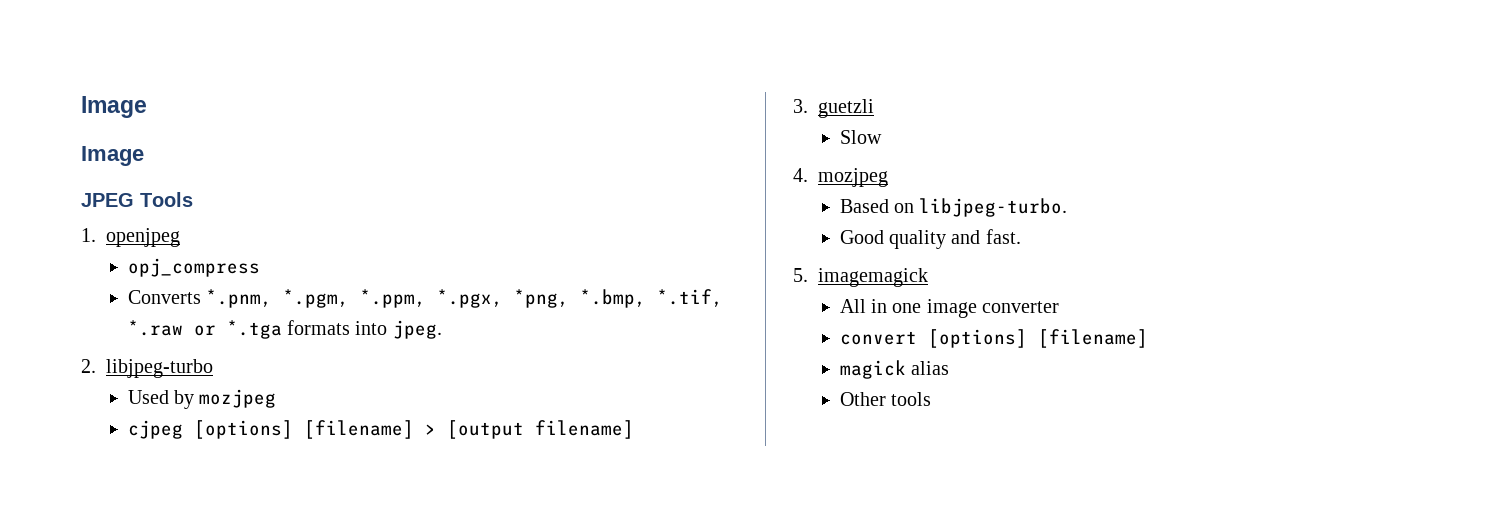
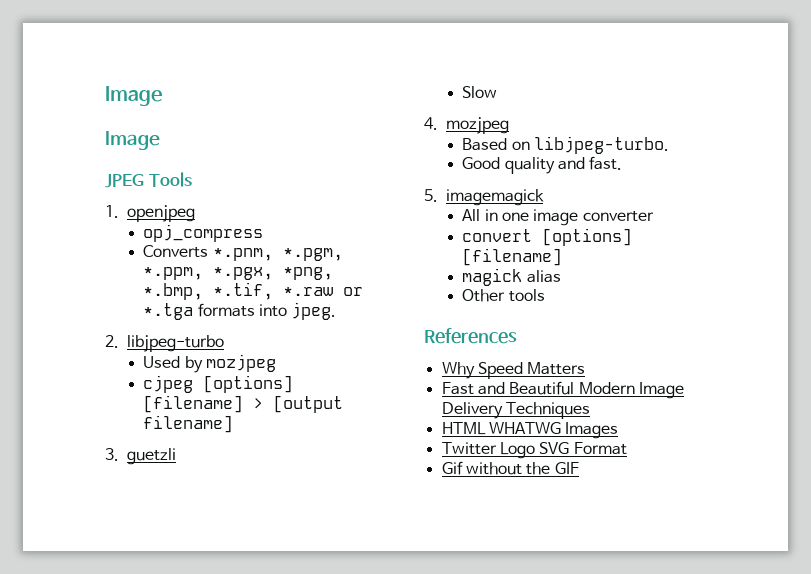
(932, 399) none -> [424,328,517,344] [441,362,586,379] [441,381,684,399] [441,402,590,419] [441,422,619,439] [441,442,627,459] [441,461,579,475] // References // Why Speed Matters // Fast and Beautiful Modern Image Delivery Techniques // HTML WHATWG Images // Twitter Logo SVG Format // Gif without the GIF

